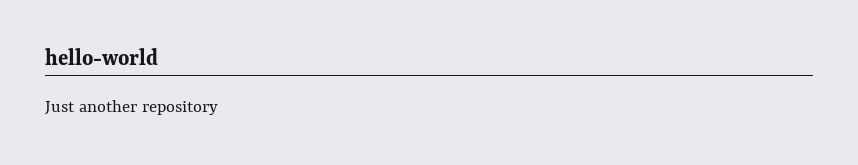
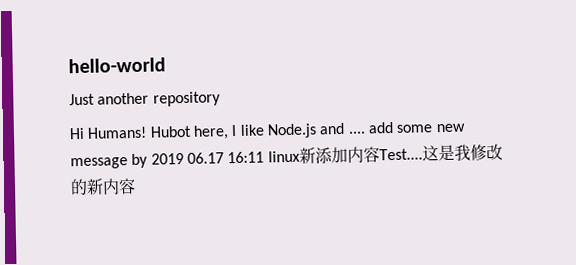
(218, 108) none -> [69,121,466,140] [70,143,503,170] [70,177,136,196] // Hi Humans! Hubot here, I like Node.js and .... add some new message by 2019 06.17 16:11 linux新添加内容Test....这是我修改的新内容

